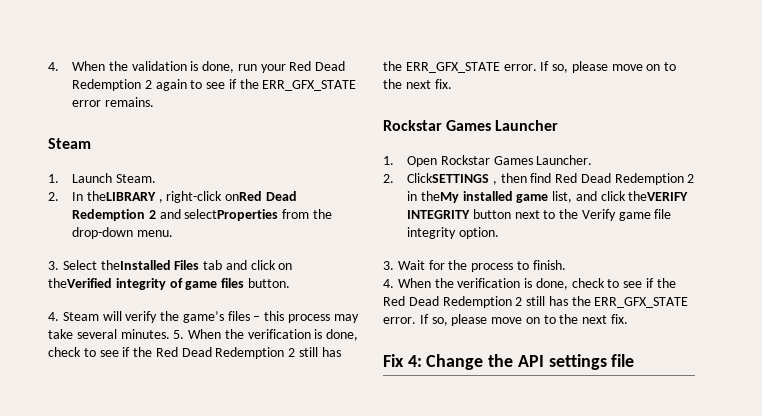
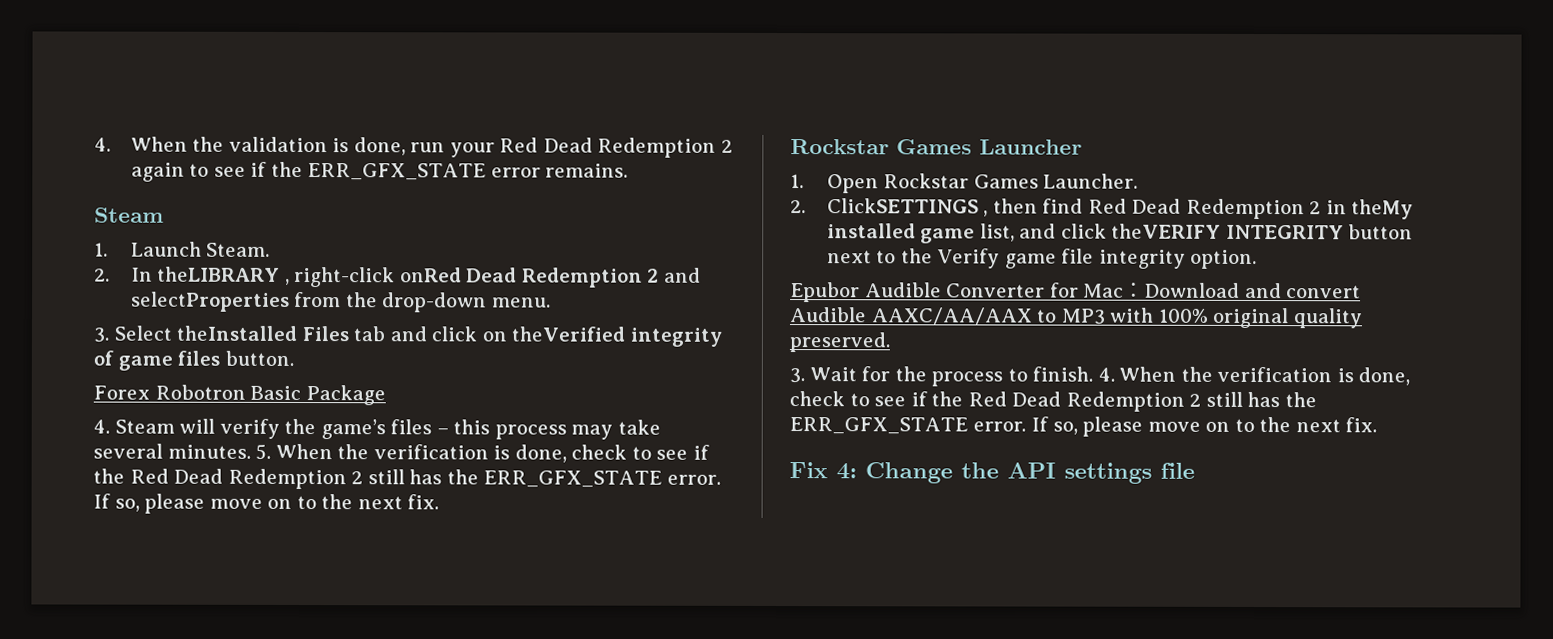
(290, 283) none -> [93,384,386,406] // Forex Robotron Basic Package
(499, 233) none -> [790,282,1362,303] [789,307,1363,329] [789,332,890,353] // Epubor Audible Converter for Mac：Download and convert Audible AAXC/AA/AAX to MP3 with 100% original quality preserved.
(566, 265) // -> (1094, 374) none

